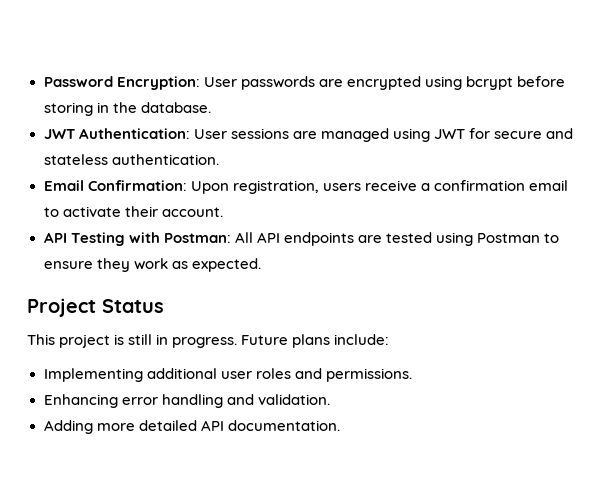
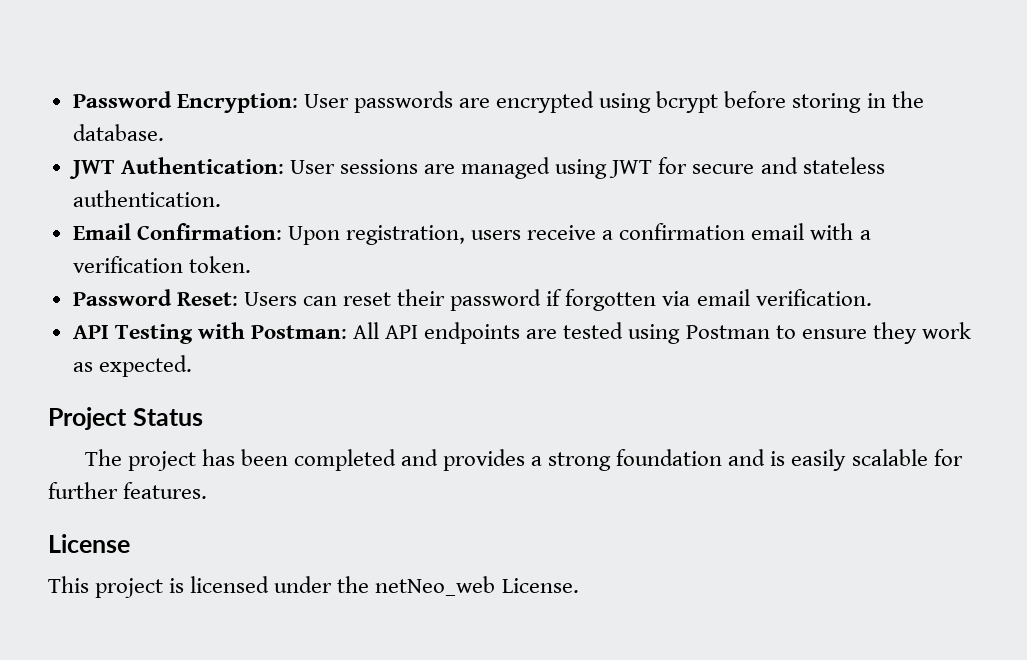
[43,206,223,217] to activate their account. -> [810,223,871,240] [72,256,251,273] [72,289,872,311] with a verification token. // Password Reset: Users can reset their password if forgotten via email verification.
[27,334,390,348] [43,368,412,382] [43,394,330,408] [43,420,340,434] This project is still in progress. Future plans include: // Implementing additional user roles and permissions. // Enhancing error handling and validation. // Adding more detailed API documentation. -> [84,449,963,471] [48,482,208,499] [48,534,130,553] [48,576,579,598] The project has been completed and provides a strong foundation and is easily scalable for further features. // License // This project is licensed under the netNeo_web License.

